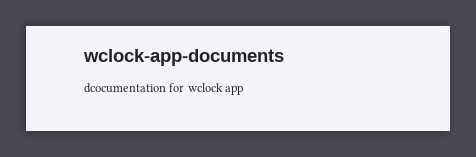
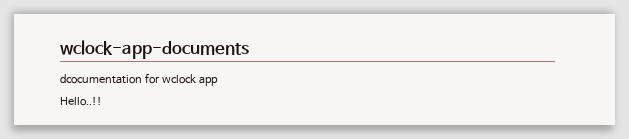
(244, 90) none -> [60,96,102,106] // Hello..!!

